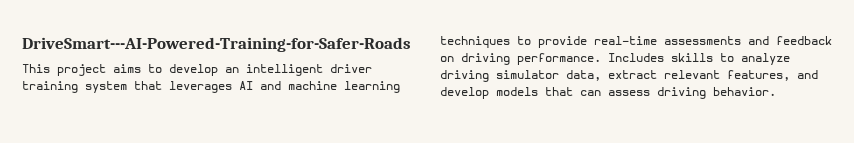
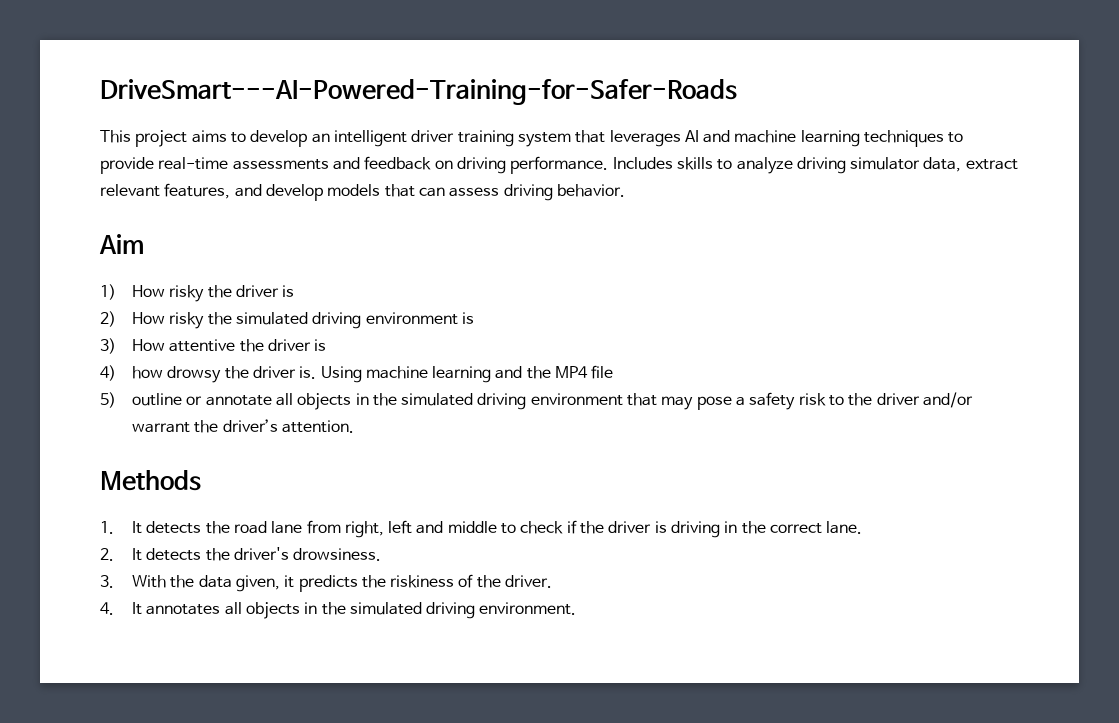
(776, 91) none -> [99,234,144,254] [100,284,295,302] [100,311,474,329] [100,338,327,354] [100,365,614,383] [100,392,973,410] [131,419,354,433] [100,470,201,491] [100,520,863,538] [100,547,382,561] [100,574,553,592] [100,602,577,619] // Aim // 1) How risky the driver is // 2) How risky the simulated driving environment is // 3) How attentive the driver is // 4) how drowsy the driver is. Using machine learning and the MP4 file // 5) outline or annotate all objects in the simulated driving environment that may pose a safety risk to the driver and/or warrant the driver’s attention. // Methods // 1. It detects the road lane from right, left and middle to check if the driver is driving in the correct lane. // 2. It detects the driver's drowsiness. // 3. With the data given, it predicts the riskiness of the driver. // 4. It annotates all objects in the simulated driving environment.

